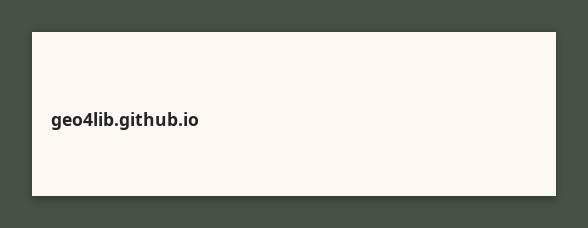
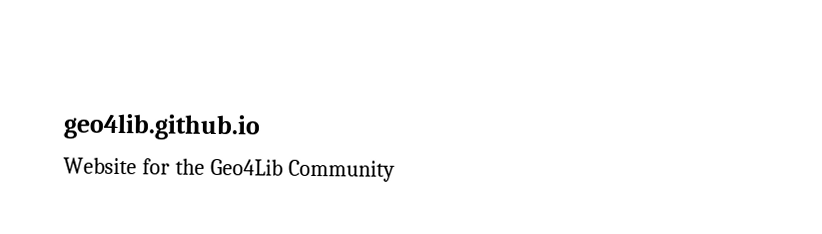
(199, 121) none -> [63,157,395,182] // Website for the Geo4Lib Community

